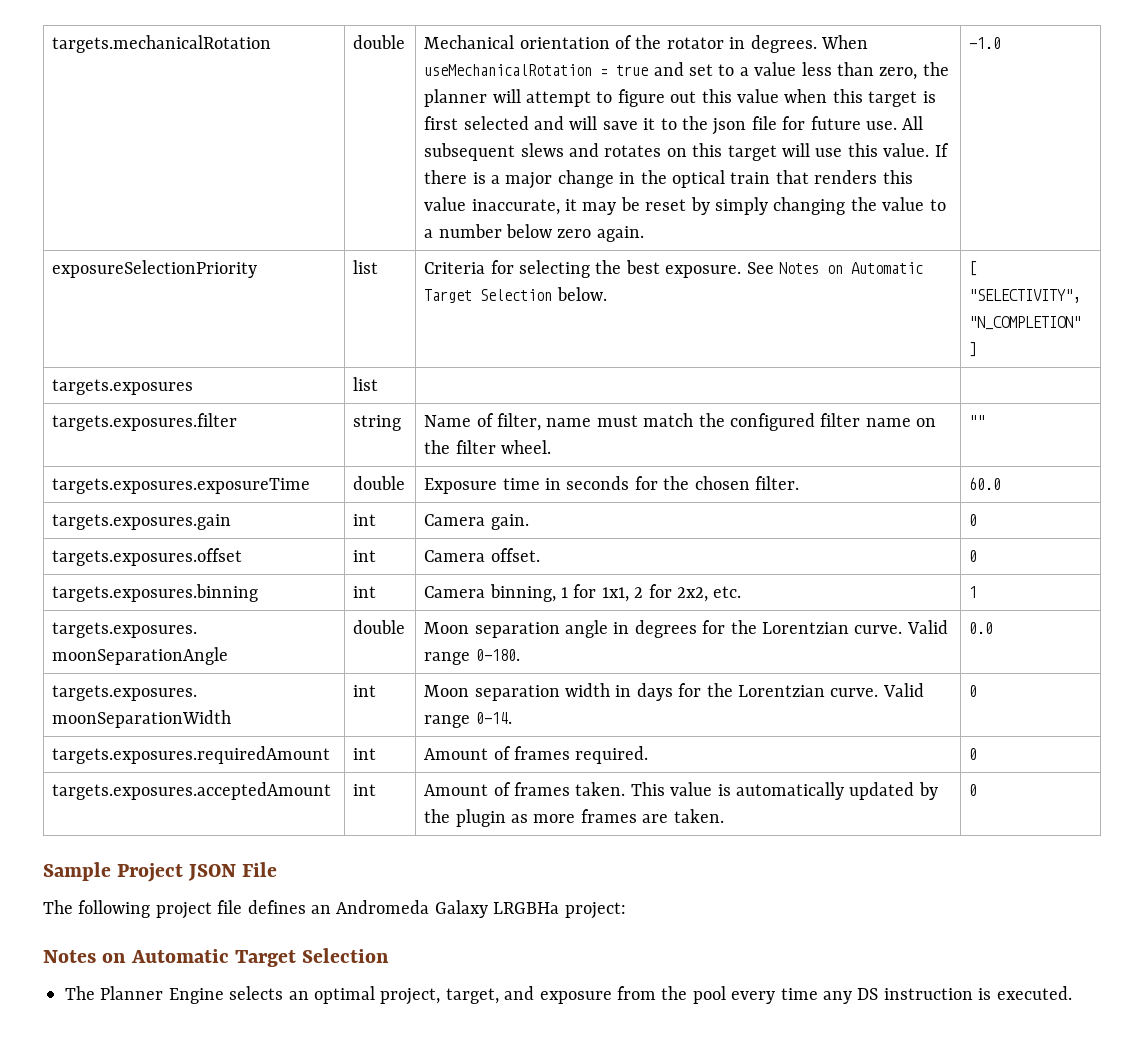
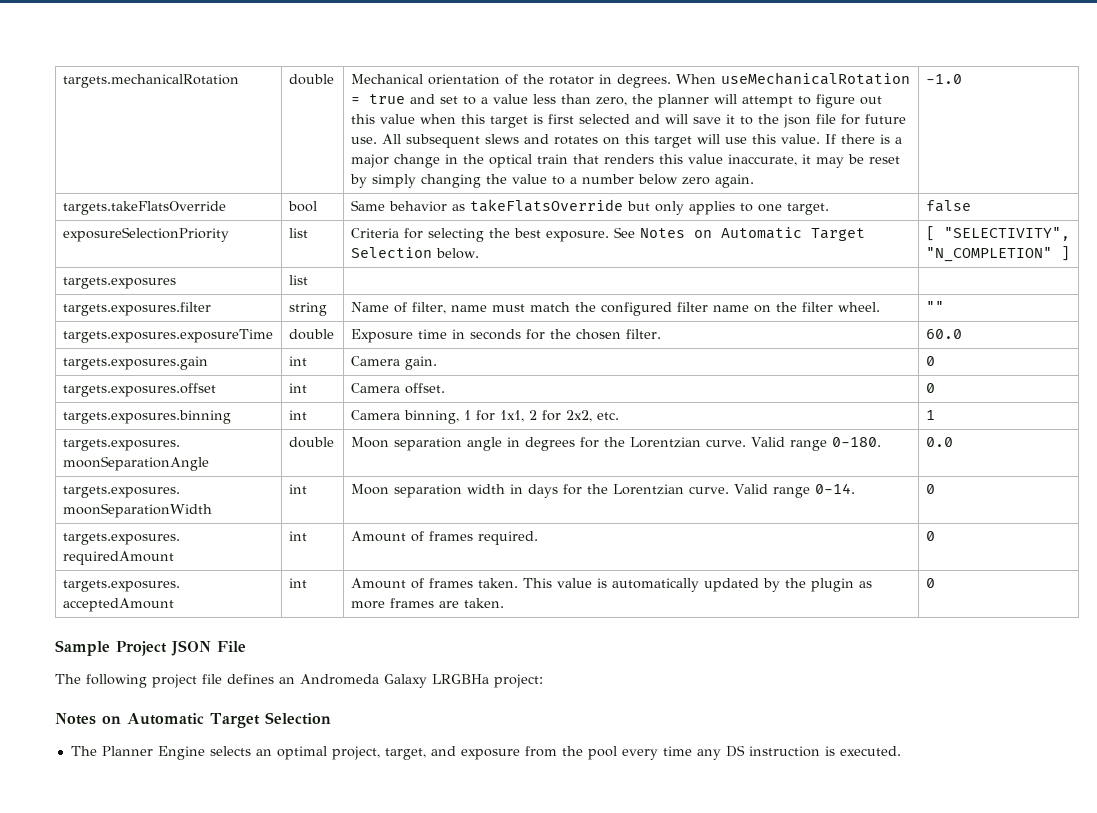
(1002, 43) none -> [63,201,227,215] [288,201,318,212] [351,199,830,215] [926,200,972,212] // targets.takeFlatsOverride | bool | Same behavior as takeFlatsOverride but only applies to one target. | false

